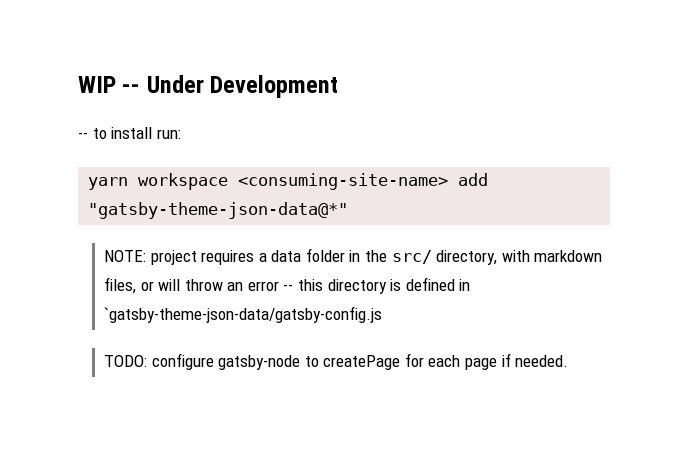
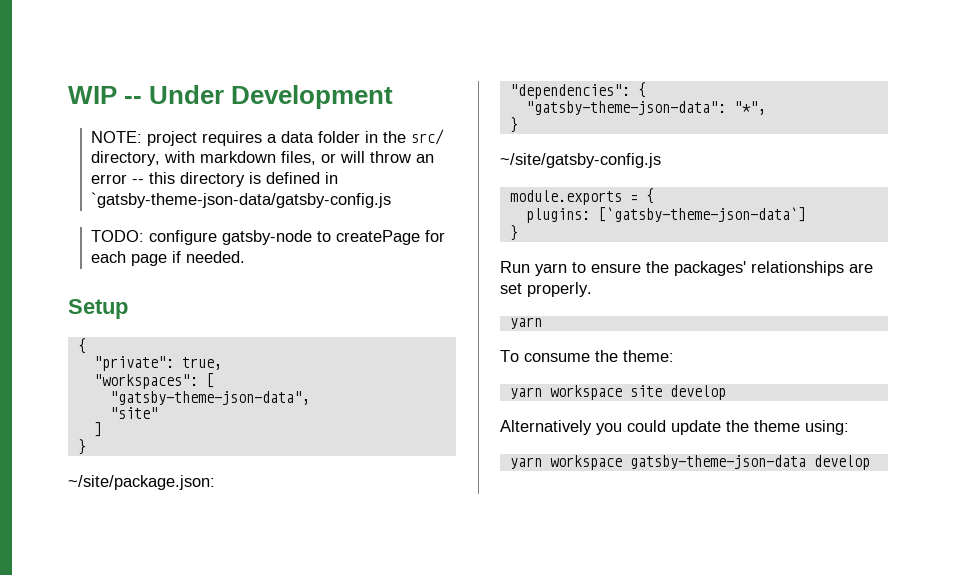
[78,127,181,139] [88,173,489,190] [88,202,349,219] // -- to install run: // yarn workspace <consuming-site-name> add "gatsby-theme-json-data@*" -> (394, 97) none
(569, 361) none -> [68,299,128,319] [77,338,86,354] [93,356,222,371] [93,373,214,389] [109,391,310,405] [109,407,158,419] [93,422,102,437] [77,439,86,455] [68,475,215,490] [509,82,646,99] [525,101,766,115] [509,117,518,133] [500,153,661,168] [509,188,654,205] [525,207,806,223] [509,225,518,241] [500,261,873,276] [500,282,592,297] [509,317,542,329] [500,350,674,362] [509,385,726,400] [500,420,849,435] [509,455,870,470] // Setup // { // "private": true, // "workspaces": [ // "gatsby-theme-json-data", // "site" // ] // } // ~/site/package.json: // "dependencies": { // "gatsby-theme-json-data": "*", // } // ~/site/gatsby-config.js // module.exports = { // plugins: [`gatsby-theme-json-data`] // } // Run yarn to ensure the packages' relationships are set properly. // yarn // To consume the theme: // yarn workspace site develop // Alternatively you could update the theme using: // yarn workspace gatsby-theme-json-data develop

